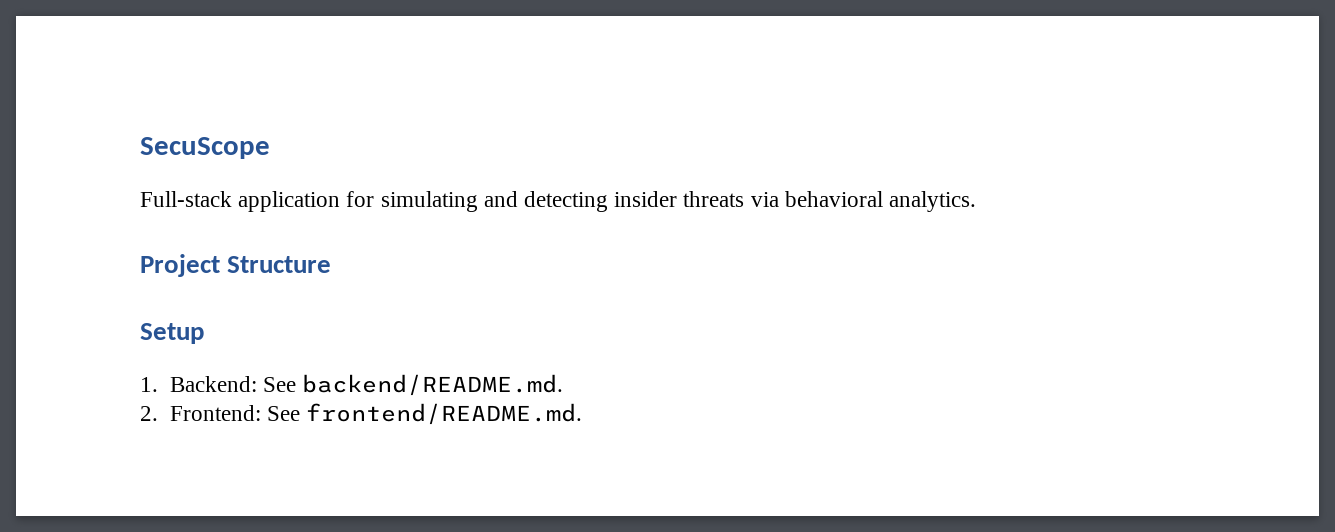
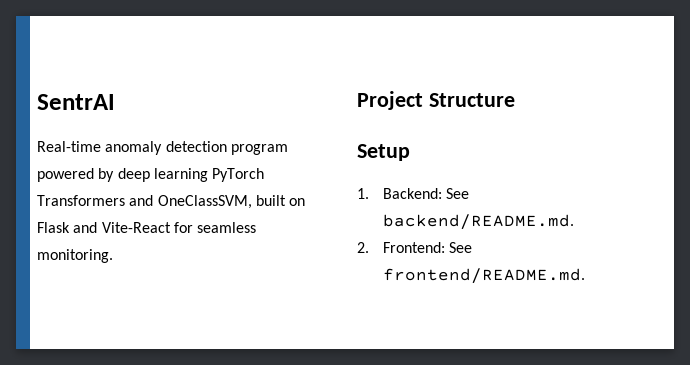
[140,137,270,159] [140,191,977,212] SecuScope // Full-stack application for simulating and detecting insider threats via behavioral analytics. -> [37,94,115,110] [37,141,288,155] [37,168,265,182] [37,195,306,209] [37,222,257,233] [37,249,113,263] SentrAI // Real-time anomaly detection program powered by deep learning PyTorch Transformers and OneClassSVM, built on Flask and Vite-React for seamless monitoring.

